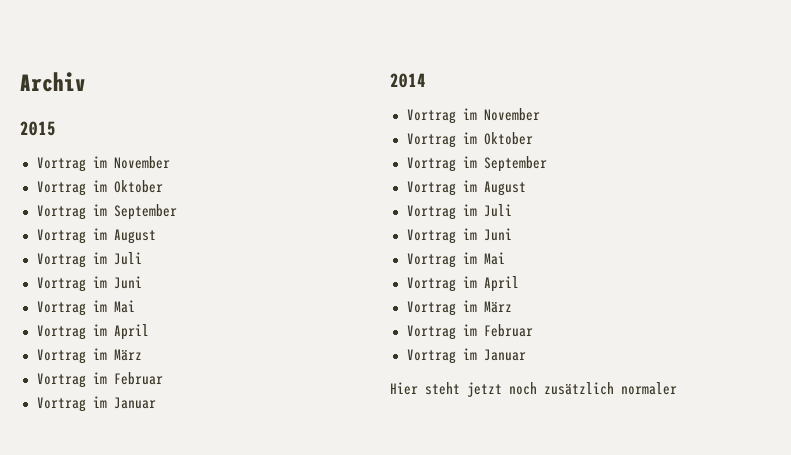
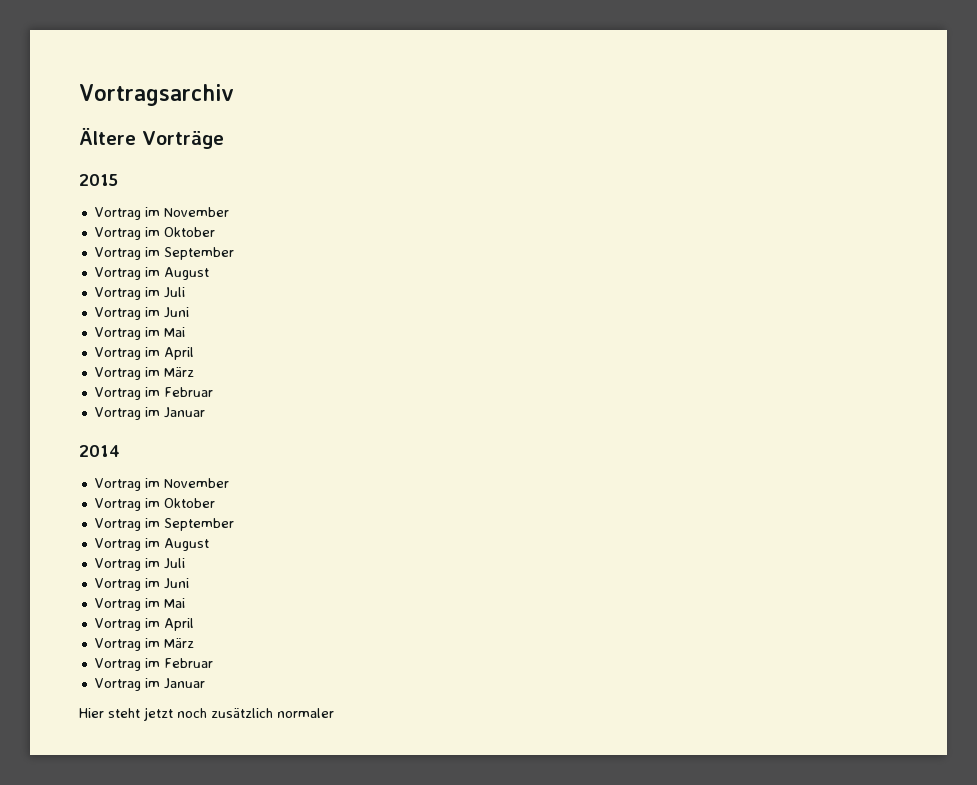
[20,72,86,92] Archiv -> [79,84,234,106] [79,127,224,149] Vortragsarchiv // Ältere Vorträge

